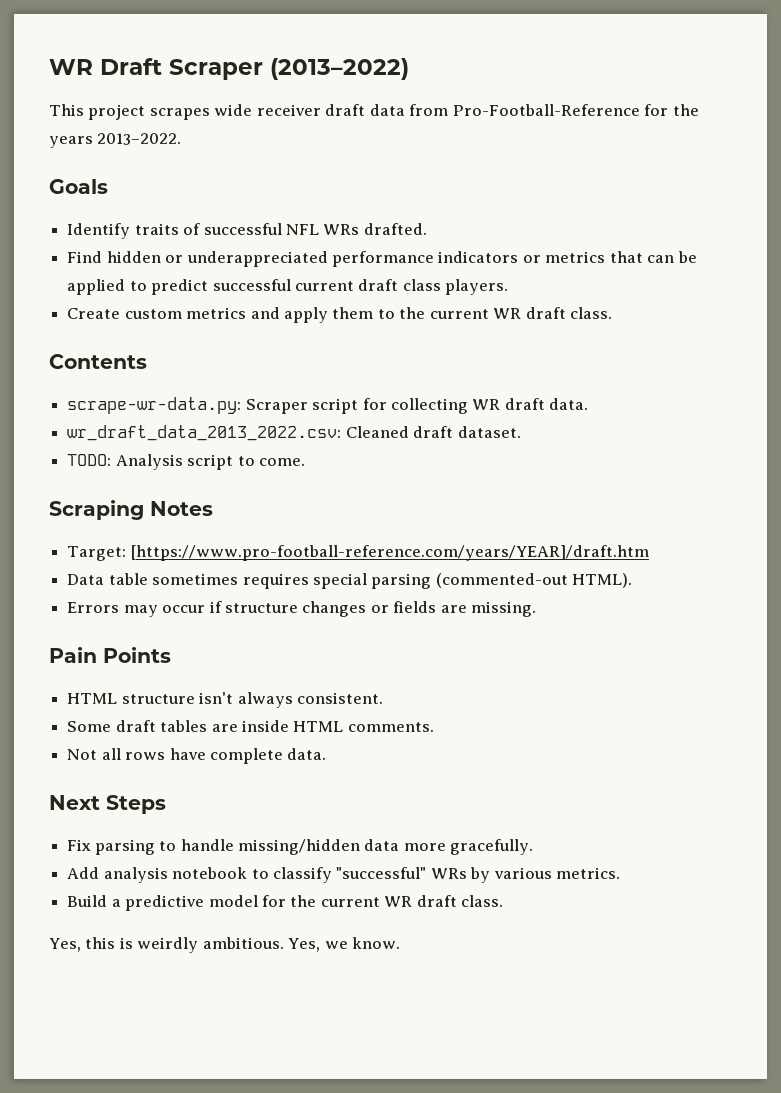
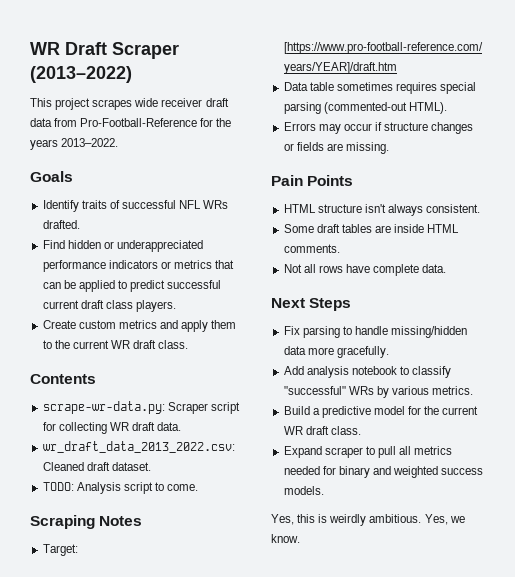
(504, 901) none -> [283,446,453,458] [283,466,484,478] [283,486,324,495] // Expand scraper to pull all metrics needed for binary and weighted success models.

